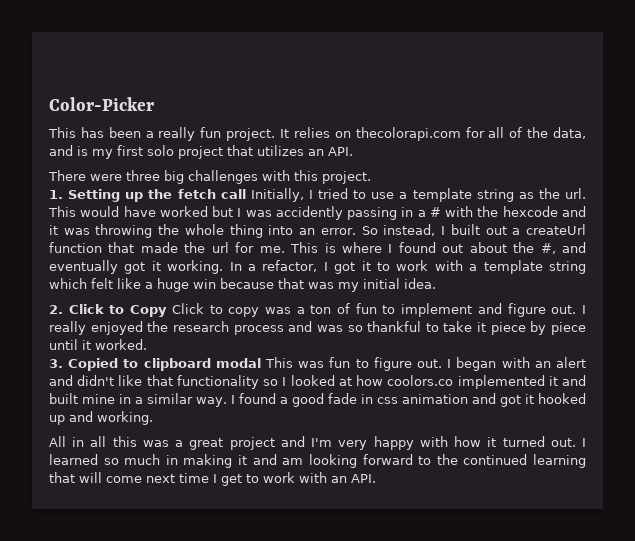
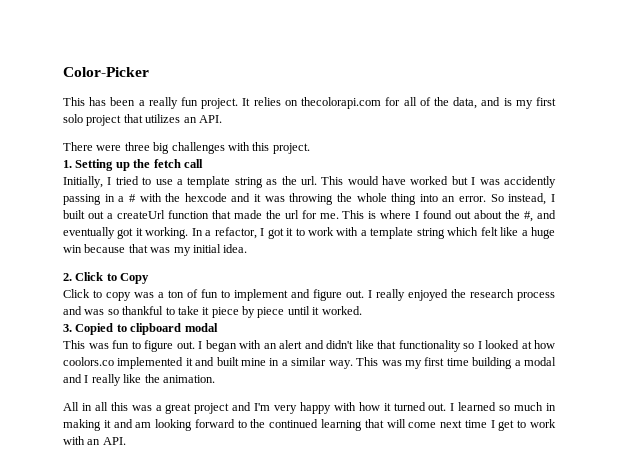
(246, 194) none -> (203, 163) //
(168, 311) none -> (150, 278) //
(261, 363) none -> (218, 327) //
[230,393,587,407] [49,411,153,425] I found a good fade in css animation and got it hooked up and working. -> [356,357,557,369] [63,374,215,386] This was my first time building a modal and I really like the animation.

